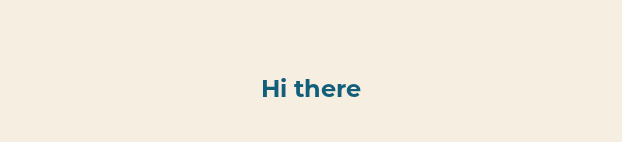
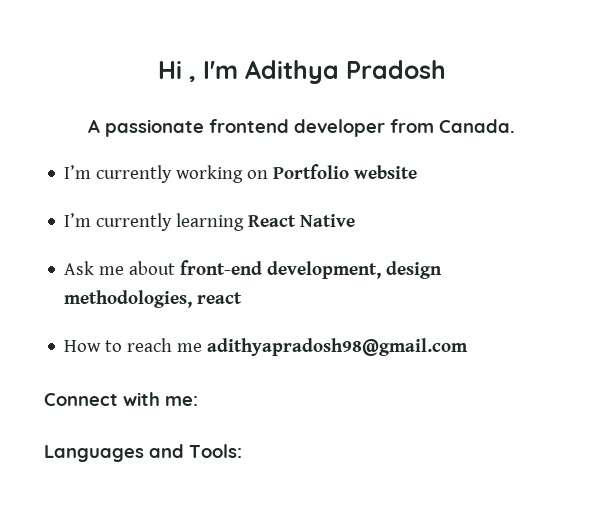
[294,79,361,97] there -> [188,60,446,84] [88,119,515,137] [64,164,418,183] [64,213,356,231] [64,260,443,279] [64,290,243,308] [64,338,469,356] [44,392,198,406] [44,444,242,462] , I'm Adithya Pradosh // A passionate frontend developer from Canada. // I’m currently working on Portfolio website // I’m currently learning React Native // Ask me about front-end development, design methodologies, react // How to reach me adithyapradosh98@gmail.com // Connect with me: // Languages and Tools:

